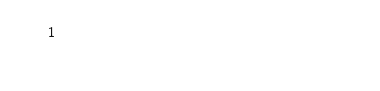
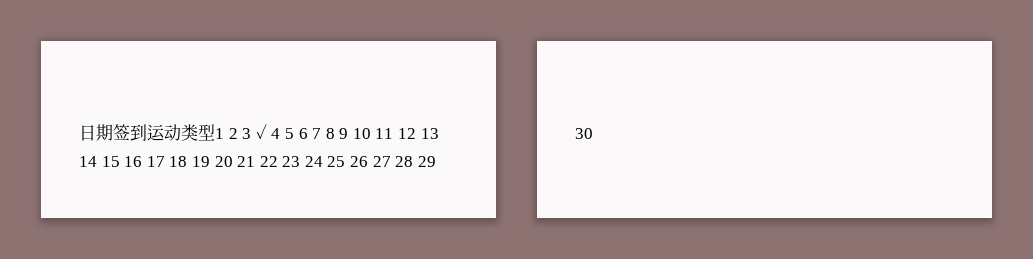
[48,27,55,37] 1 -> [79,124,439,141] [79,156,436,167] [575,128,593,139] 日期签到运动类型1 2 3 ✓ 4 5 6 7 8 9 10 11 12 13 14 15 16 17 18 19 20 21 22 23 24 25 26 27 28 29 30

